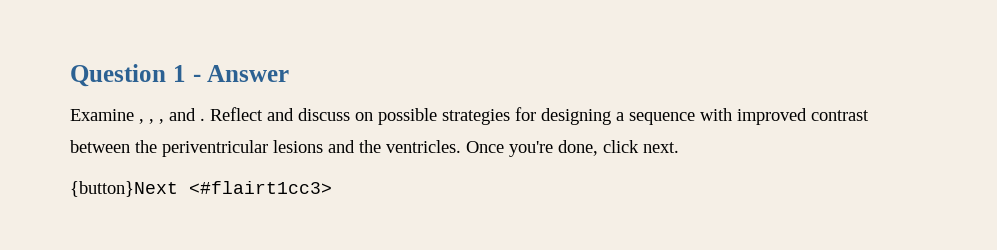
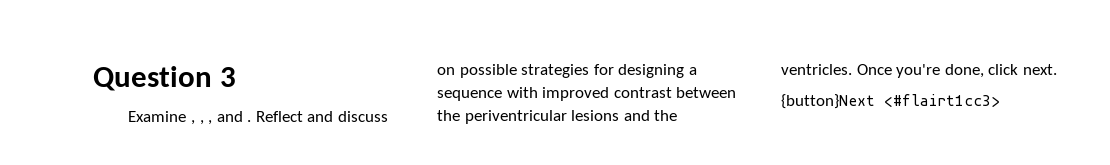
[172,65,290,82] 1 - Answer -> [220,67,237,87] 3

